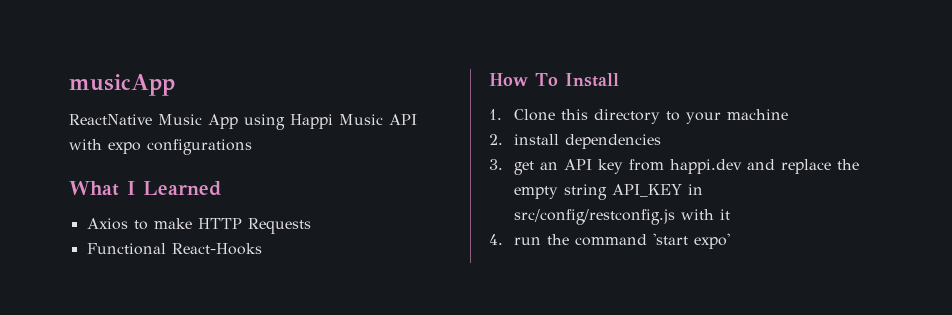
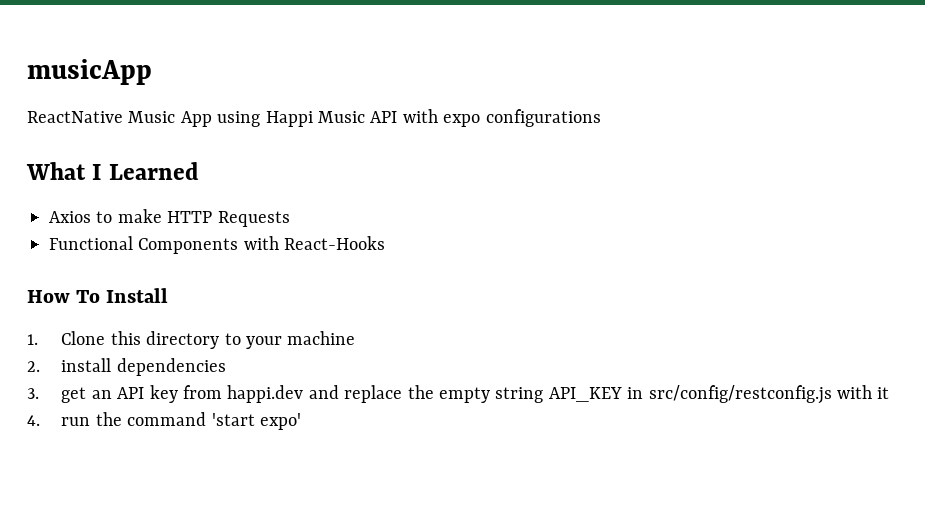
(166, 249) none -> [138,236,279,254] Components with

